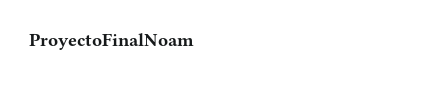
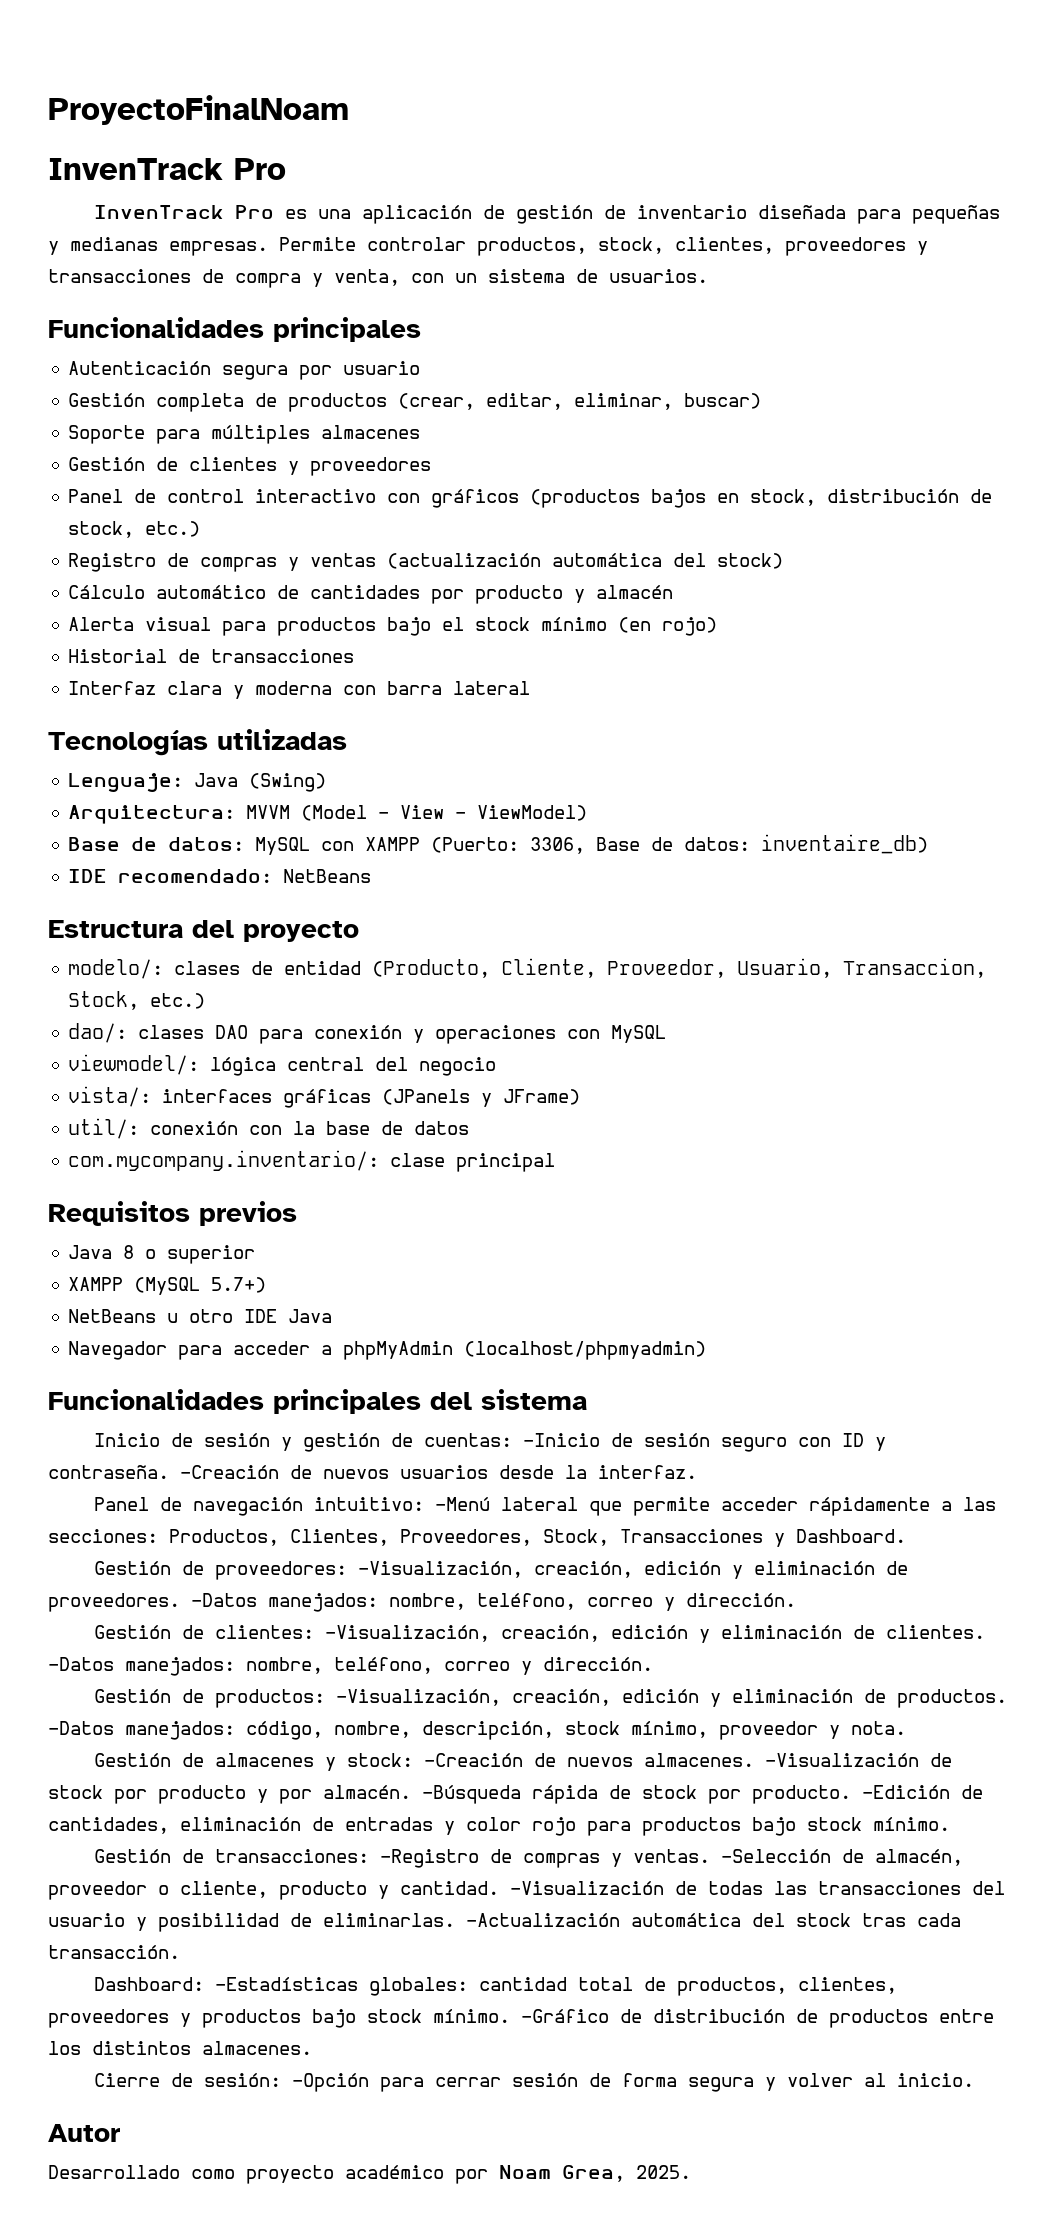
(194, 41) none -> [48,158,286,180] [93,205,1000,224] [48,237,928,256] [48,269,708,288] [48,317,421,342] [68,361,421,380] [68,393,762,412] [68,425,421,444] [68,457,432,476] [68,489,993,508] [68,521,201,538] [68,553,784,572] [68,585,674,604] [68,617,718,636] [68,649,355,663] [68,681,531,699] [48,729,347,756] [68,773,327,792] [68,805,588,824] [68,834,929,855] [68,869,372,883] [48,920,359,942] [68,958,987,979] [68,991,206,1010] [68,1023,667,1044] [68,1054,497,1076] [68,1086,581,1108] [68,1118,470,1139] [68,1150,556,1172] [48,1201,297,1226] [68,1245,256,1264] [68,1277,267,1295] [68,1309,333,1323] [68,1341,707,1360] [48,1389,587,1414] [93,1433,886,1452] [48,1465,697,1479] [93,1497,996,1516] [48,1529,906,1547] [93,1561,908,1580] [48,1593,796,1612] [93,1625,985,1643] [48,1657,653,1676] [93,1689,1007,1708] [48,1721,906,1740] [93,1753,952,1771] [48,1785,983,1804] [48,1817,950,1836] [93,1849,963,1868] [48,1881,1005,1900] [48,1913,961,1932] [48,1945,180,1959] [93,1977,897,1996] [48,2009,994,2028] [48,2041,312,2055] [93,2073,974,2092] [48,2124,120,2142] [48,2165,691,2184] // InvenTrack Pro // InvenTrack Pro es una aplicación de gestión de inventario diseñada para pequeñas y medianas empresas. Permite controlar productos, stock, clientes, proveedores y transacciones de compra y venta, con un sistema de usuarios. // Funcionalidades principales // Autenticación segura por usuario // Gestión completa de productos (crear, editar, eliminar, buscar) // Soporte para múltiples almacenes // Gestión de clientes y proveedores // Panel de control interactivo con gráficos (productos bajos en stock, distribución de stock, etc.) // Registro de compras y ventas (actualización automática del stock) // Cálculo automático de cantidades por producto y almacén // Alerta visual para productos bajo el stock mínimo (en rojo) // Historial de transacciones // Interfaz clara y moderna con barra lateral // Tecnologías utilizadas // Lenguaje: Java (Swing) // Arquitectura: MVVM (Model – View – ViewModel) // Base de datos: MySQL con XAMPP (Puerto: 3306, Base de datos: inventaire_db) // IDE recomendado: NetBeans // Estructura del proyecto // modelo/: clases de entidad (Producto, Cliente, Proveedor, Usuario, Transaccion, Stock, etc.) // dao/: clases DAO para conexión y operaciones con MySQL // viewmodel/: lógica central del negocio // vista/: interfaces gráficas (JPanels y JFrame) // util/: conexión con la base de datos // com.mycompany.inventario/: clase principal // Requisitos previos // Java 8 o superior // XAMPP (MySQL 5.7+) // NetBeans u otro IDE Java // Navegador para acceder a phpMyAdmin (localhost/phpmyadmin) // Funcionalidades principales del sistema // Inicio de sesión y gestión de cuentas: -Inicio de sesión seguro con ID y contraseña. -Creación de nuevos usuarios desde la interfaz. // Panel de navegación intuitivo: -Menú lateral que permite acceder rápidamente a las secciones: Productos, Clientes, Proveedores, Stock, Transacciones y Dashboard. // Gestión de proveedores: -Visualización, creación, edición y eliminación de proveedores. -Datos manejados: nombre, teléfono, correo y dirección. // Gestión de clientes: -Visualización, creación, edición y eliminación de clientes. -Datos manejados: nombre, teléfono, correo y dirección. // Gestión de productos: -Visualización, creación, edición y eliminación de productos. -Datos manejados: código, nombre, descripción, stock mínimo, proveedor y nota. // Gestión de almacenes y stock: -Creación de nuevos almacenes. -Visualización de stock por producto y por almacén. -Búsqueda rápida de stock por producto. -Edición de cantidades, eliminación de entradas y color rojo para productos bajo stock mínimo. // Gestión de transacciones: -Registro de compras y ventas. -Selección de almacén, proveedor o cliente, producto y cantidad. -Visualización de todas las transacciones del usuario y posibilidad de eliminarlas. -Actualización automática del stock tras cada transacción. // Dashboard: -Estadísticas globales: cantidad total de productos, clientes, proveedores y productos bajo stock mínimo. -Gráfico de distribución de productos entre los distintos almacenes. // Cierre de sesión: -Opción para cerrar sesión de forma segura y volver al inicio. // Autor // Desarrollado como proyecto académico por Noam Grea, 2025.

